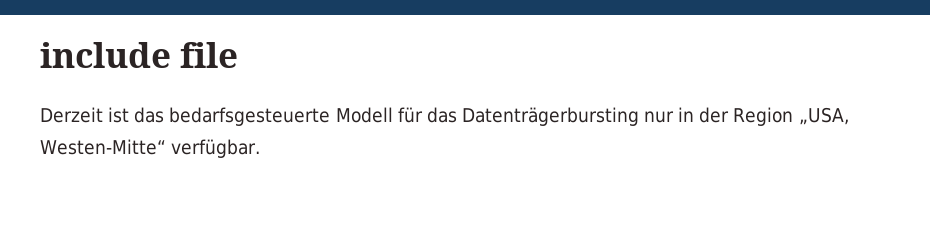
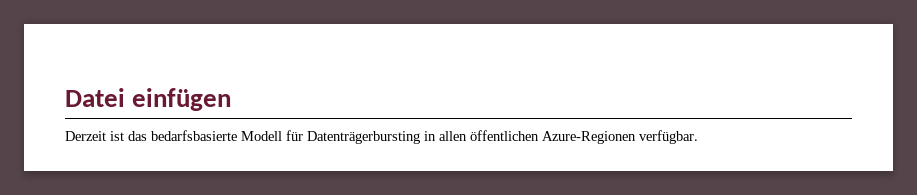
[40,42,239,68] include file -> [65,88,232,111] Datei einfügen
[169,107,331,126] bedarfsgesteuerte -> [151,130,237,141] bedarfsbasierte
[426,107,849,126] [40,139,166,155] das Datenträgerbursting nur in der Region „USA, Westen-Mitte“ -> [307,130,636,144] Datenträgerbursting in allen öffentlichen Azure-Regionen

